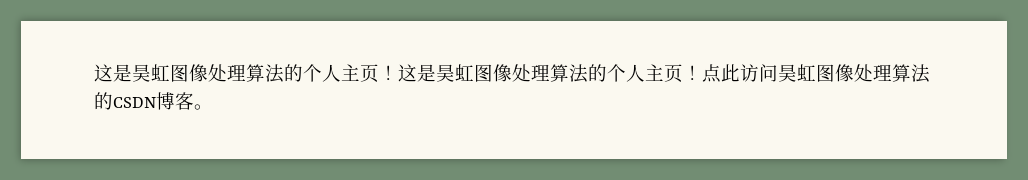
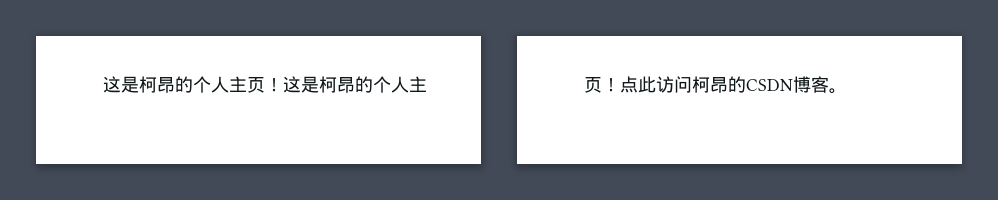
[94,64,588,83] 这是昊虹图像处理算法的个人主页！这是昊虹图像处理算法 -> [103,76,355,93] 这是柯昂的个人主页！这是柯昂
[778,64,930,83] 昊虹图像处理算法 -> [692,76,728,93] 柯昂

